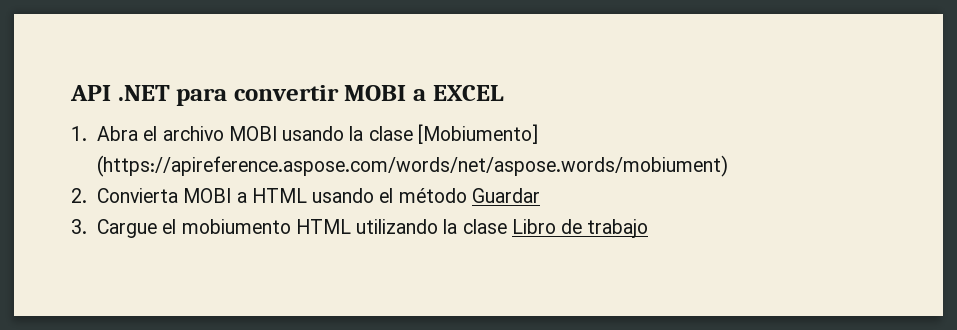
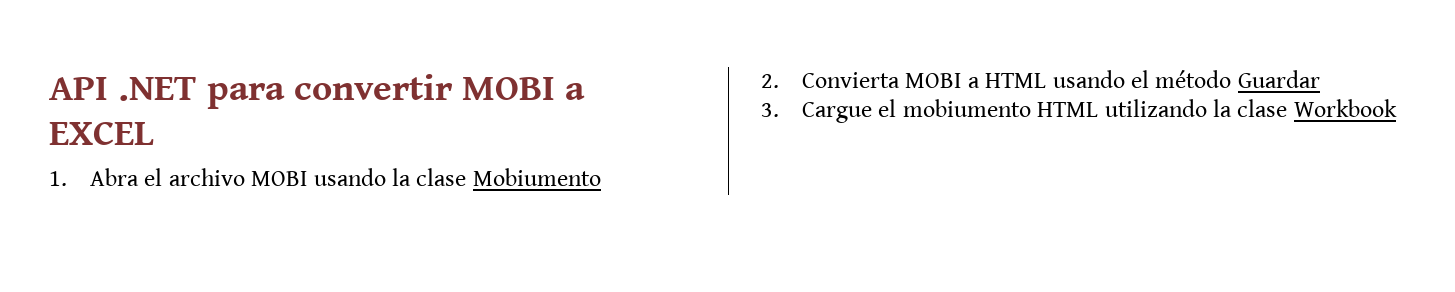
[417,124,538,144] [97,155,729,177] [Mobiumento] (https://apireference.aspose.com/words/net/aspose.words/mobiument) -> [472,168,601,186] Mobiumento
[511,219,649,238] Libro de trabajo -> [1293,99,1397,117] Workbook

